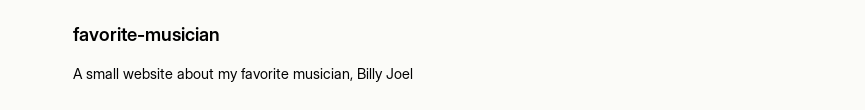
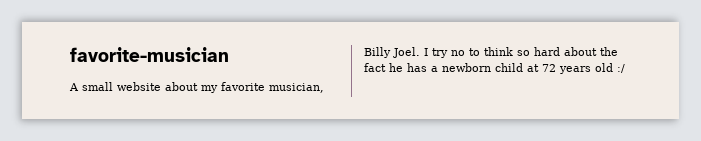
[386,68,413,79] Joel -> [393,47,618,58] [364,63,625,74] Joel. I try no to think so hard about the fact he has a newborn child at 72 years old :/

